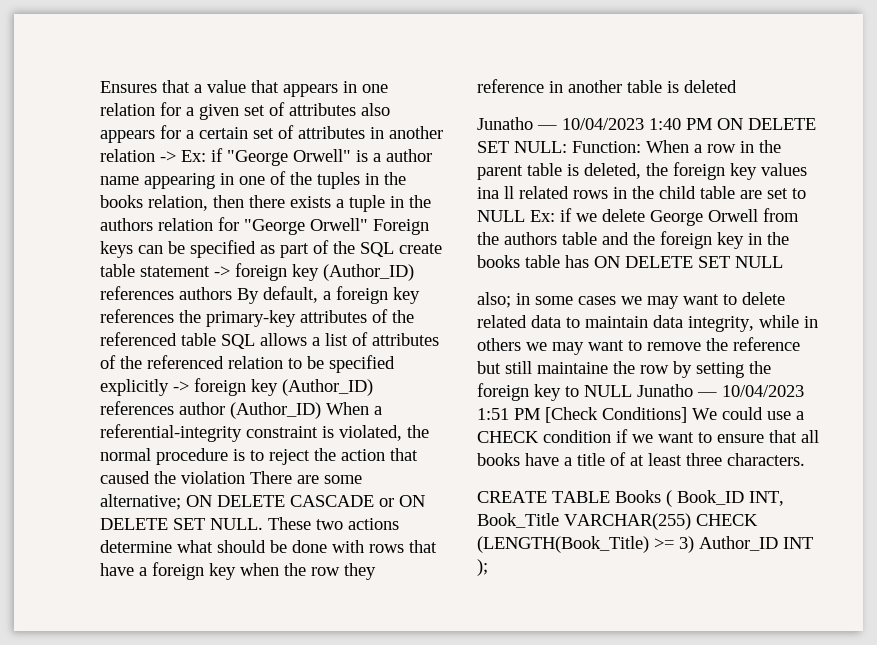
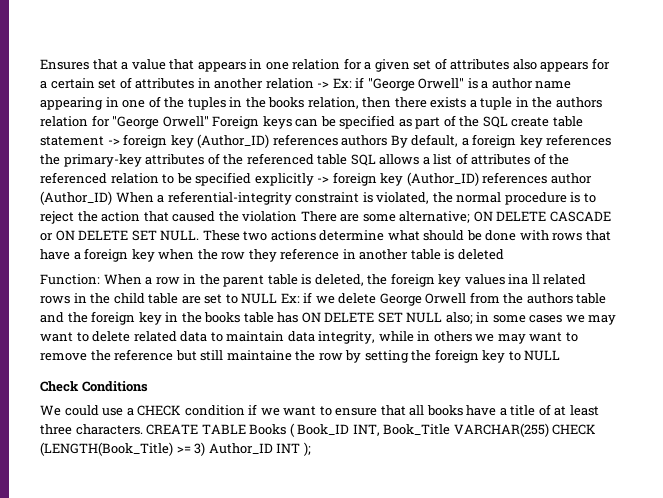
[477,117,816,130] [477,141,567,153] Junatho — 10/04/2023 1:40 PM ON DELETE SET NULL: -> (504, 254) none
(783, 262) // -> (443, 317) none
[637,384,804,397] [477,407,687,423] Junatho — 10/04/2023 1:51 PM [Check Conditions] -> [40,381,148,392] // Check Conditions //
(805, 459) // -> (143, 429) none

